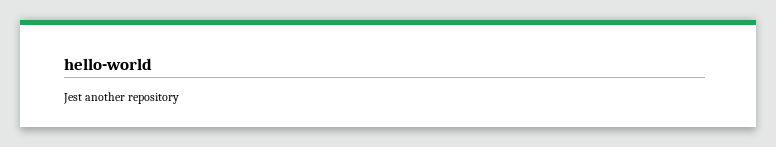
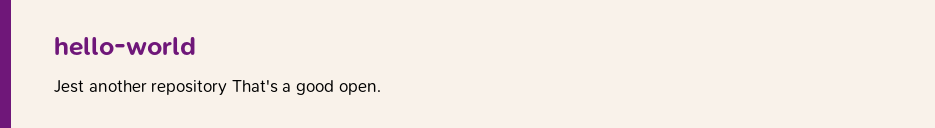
(180, 98) none -> [231,80,381,95] That's a good open.

